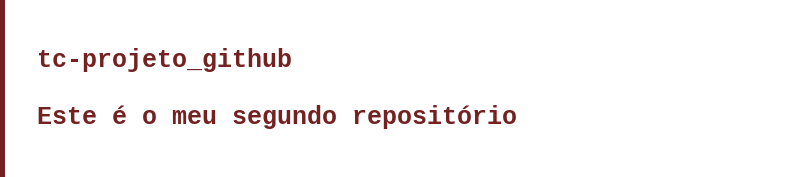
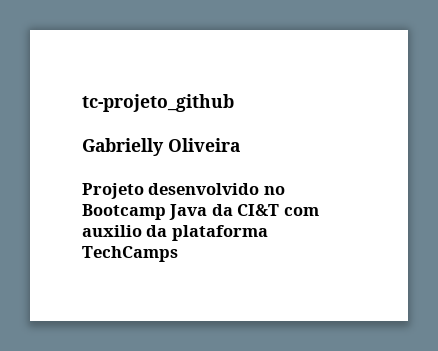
[37,105,517,129] Este é o meu segundo repositório -> [82,138,240,156] [82,183,285,199] [82,204,319,220] [82,225,268,241] [82,246,178,262] Gabrielly Oliveira // Projeto desenvolvido no Bootcamp Java da CI&T com auxilio da plataforma TechCamps

